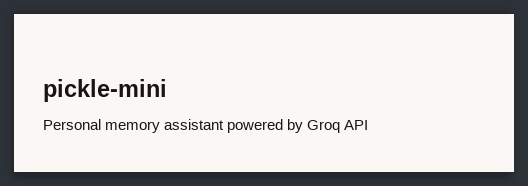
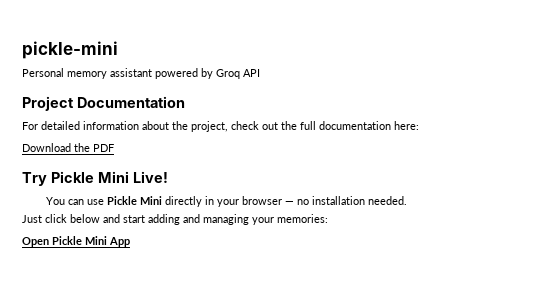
(369, 125) none -> [22,96,185,111] [22,121,419,132] [22,143,114,152] [22,171,168,186] [45,196,407,207] [22,214,328,225] [22,236,130,247] // Project Documentation // For detailed information about the project, check out the full documentation here: // Download the PDF // Try Pickle Mini Live! // You can use Pickle Mini directly in your browser — no installation needed. // Just click below and start adding and managing your memories: // Open Pickle Mini App

